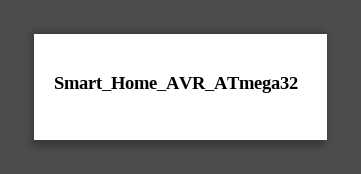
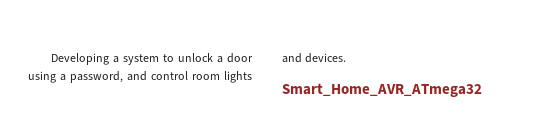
(54, 85) none -> [50,53,254,65] [28,71,252,83] [282,53,347,63] Developing a system to unlock a door using a password, and control room lights and devices. //

